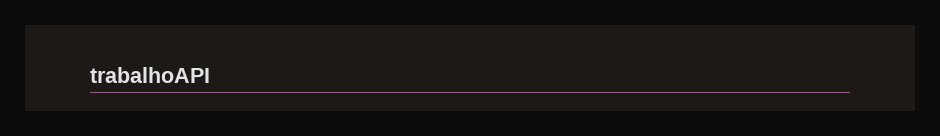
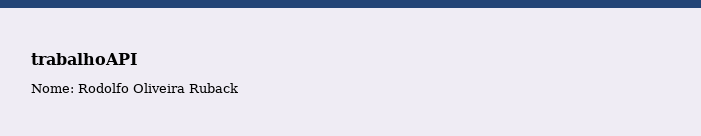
(210, 75) none -> [31,83,238,93] // Nome: Rodolfo Oliveira Ruback

